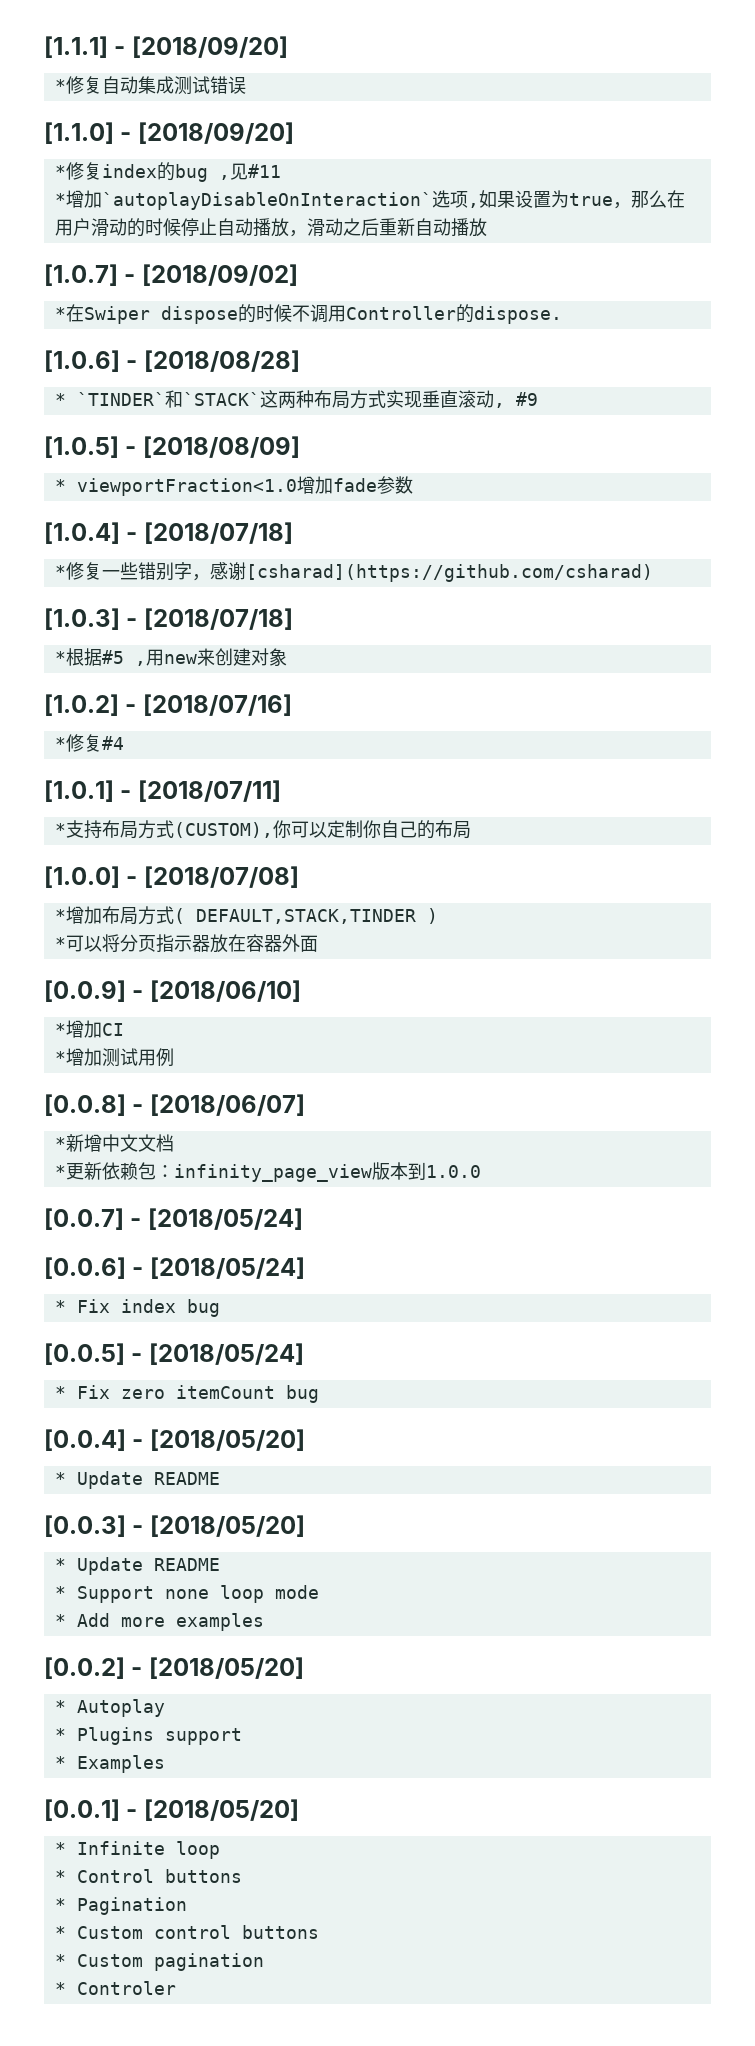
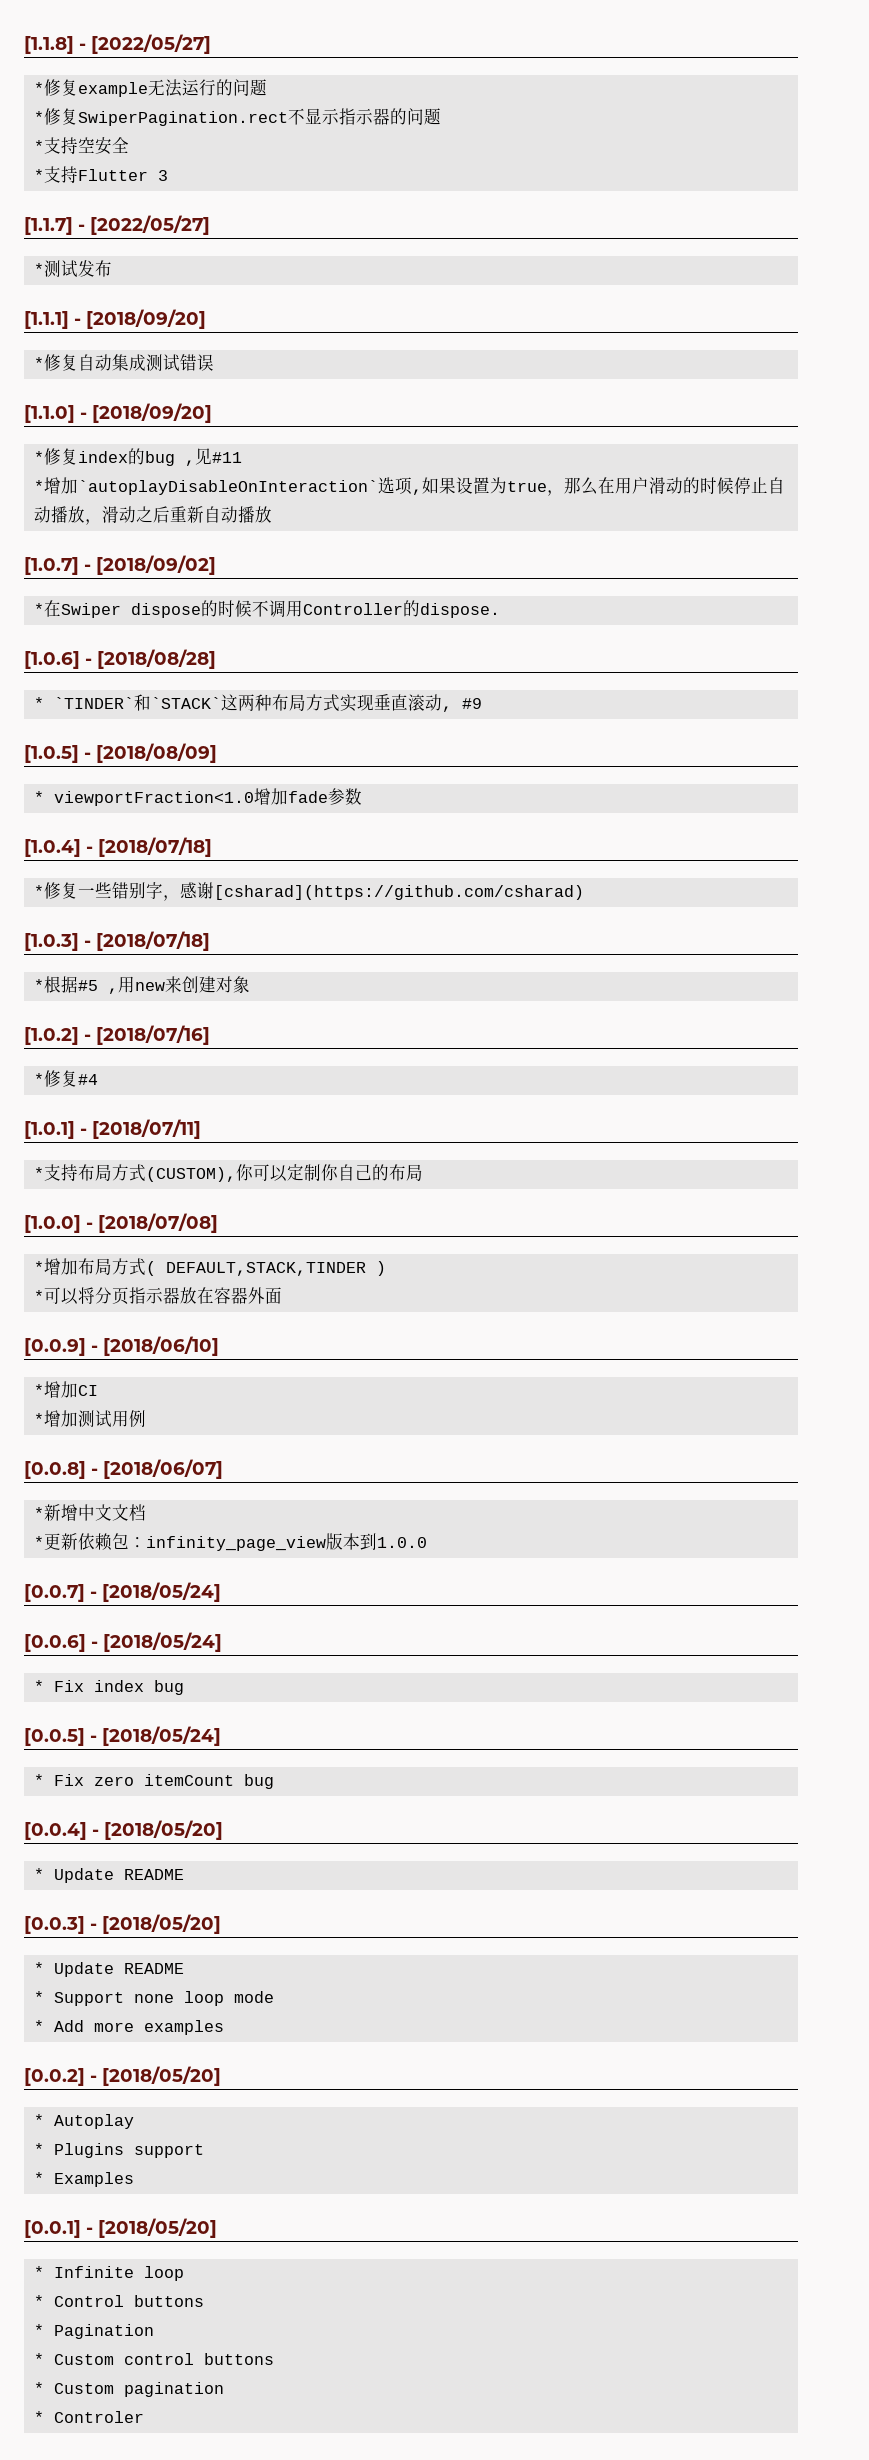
(44, 47) none -> [24,34,211,54] [33,79,267,97] [33,108,441,126] [33,137,129,155] [33,166,168,183] [24,215,210,235] [33,260,112,277] [1.1.8] - [2022/05/27] // *修复example无法运行的问题 // *修复SwiperPagination.rect不显示指示器的问题 // *支持空安全 // *支持Flutter 3 // [1.1.7] - [2022/05/27] // *测试发布 //

